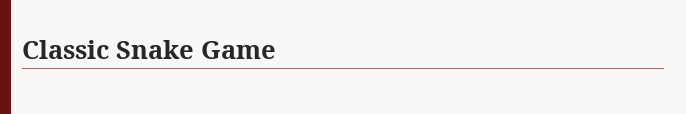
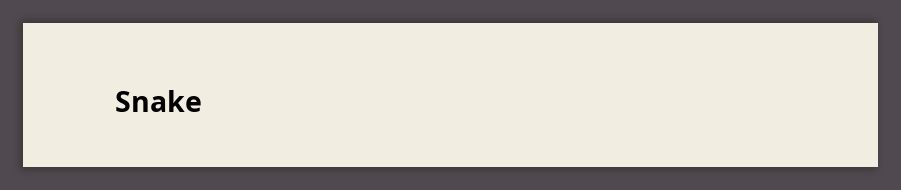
[22,40,276,59] Classic Snake Game -> [115,90,202,112] Snake

